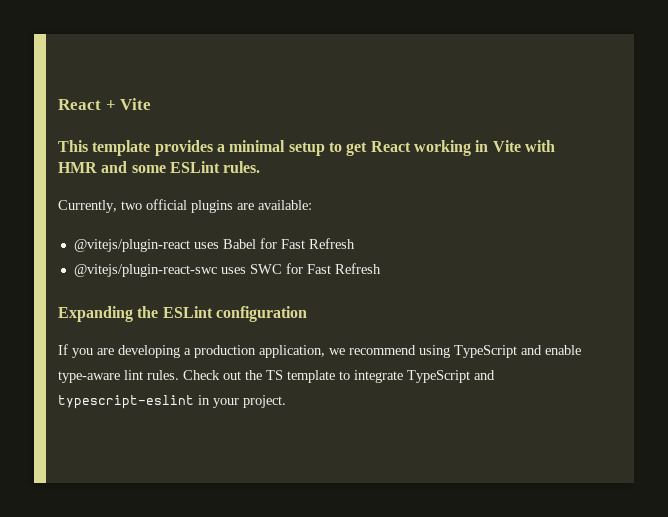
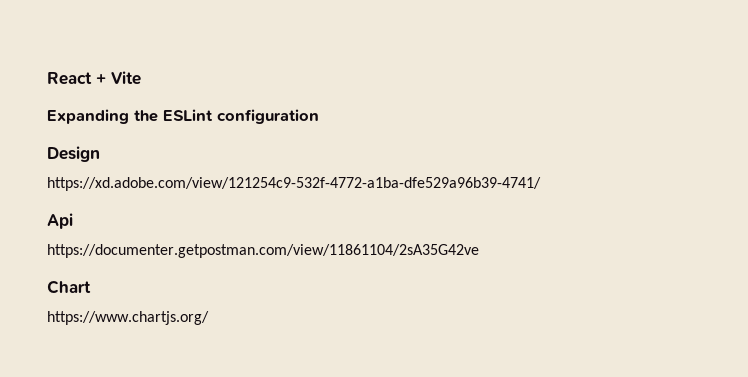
[58,140,555,156] [58,161,261,173] [58,199,312,213] [73,238,355,252] [73,263,381,277] [58,306,307,322] [58,344,581,358] [58,370,495,383] [58,395,286,409] This template provides a minimal setup to get React working in Vite with HMR and some ESLint rules. // Currently, two official plugins are available: // @vitejs/plugin-react uses Babel for Fast Refresh // @vitejs/plugin-react-swc uses SWC for Fast Refresh // Expanding the ESLint configuration // If you are developing a production application, we recommend using TypeScript and enable type-aware lint rules. Check out the TS template to integrate TypeScript and typescript-eslint in your project. -> [47,109,319,124] [47,146,100,162] [47,177,541,191] [47,213,73,229] [47,244,479,258] [47,280,91,294] [47,311,209,325] Expanding the ESLint configuration // Design // https://xd.adobe.com/view/121254c9-532f-4772-a1ba-dfe529a96b39-4741/ // Api // https://documenter.getpostman.com/view/11861104/2sA35G42ve // Chart // https://www.chartjs.org/

